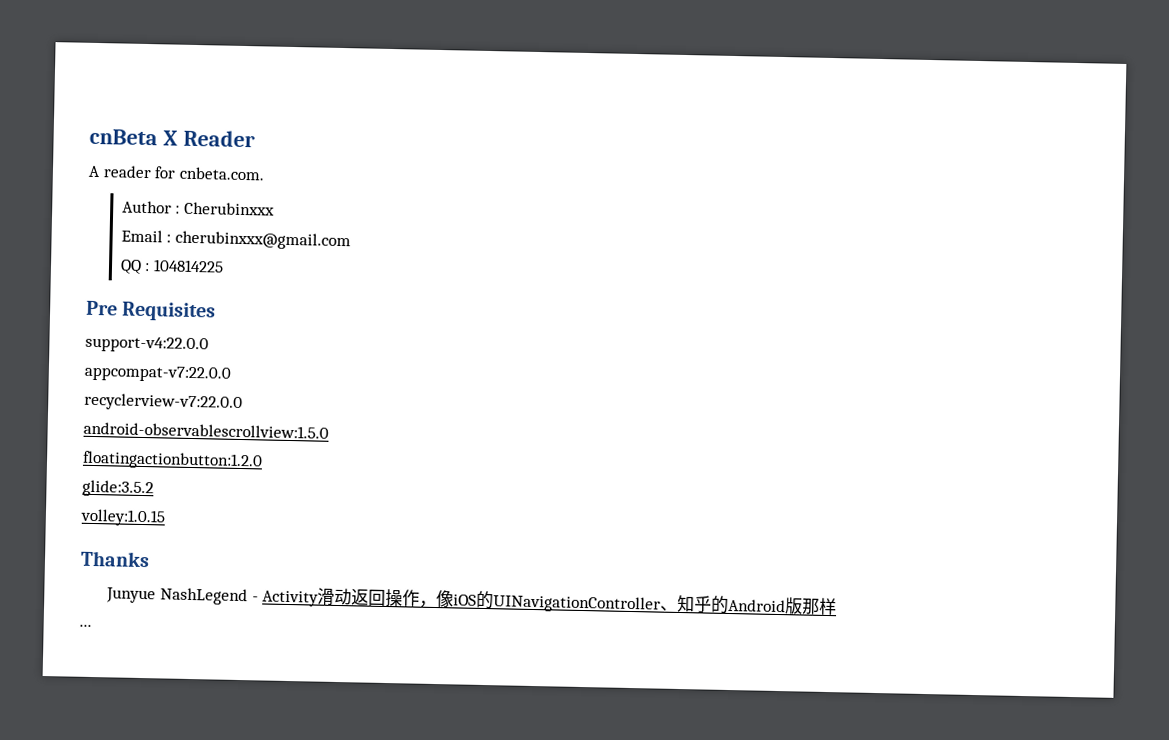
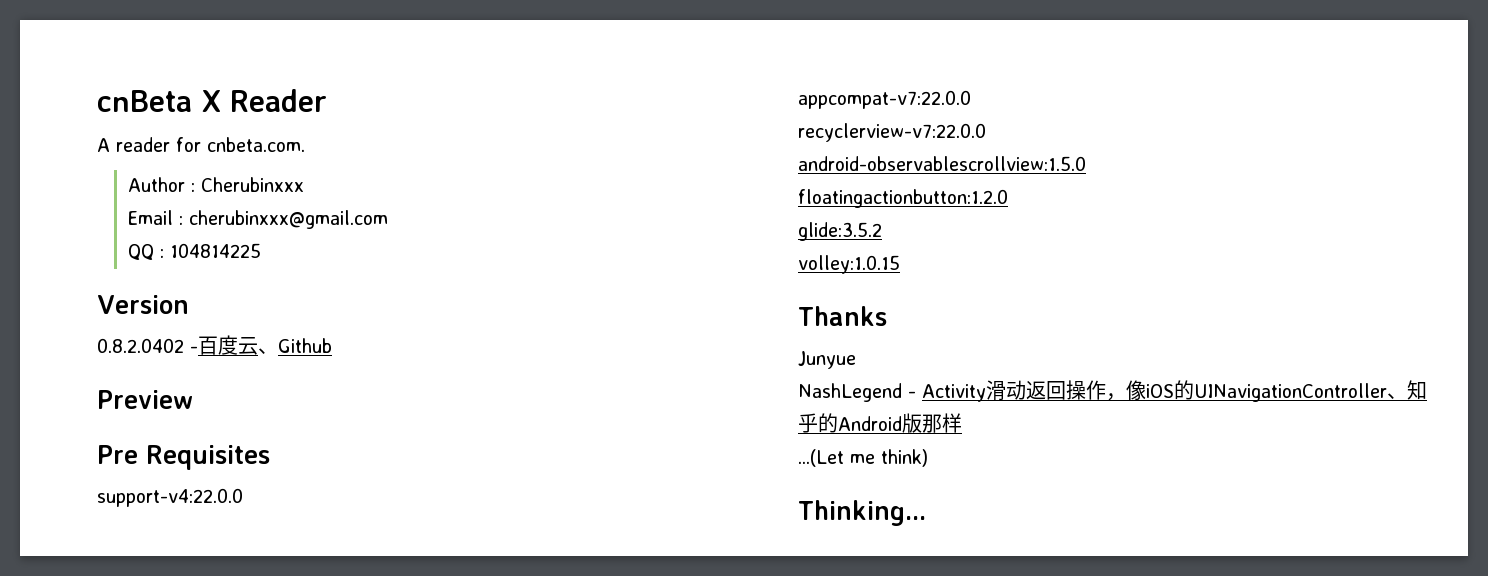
(225, 266) none -> [97,295,189,314] [97,335,332,355] [97,390,193,409] // Version // 0.8.2.0402 -百度云、Github // Preview
(157, 595) none -> (856, 360) //
[79,624,92,627] ... -> [798,449,928,467] [798,500,926,526] ...(Let me think) // Thinking...

